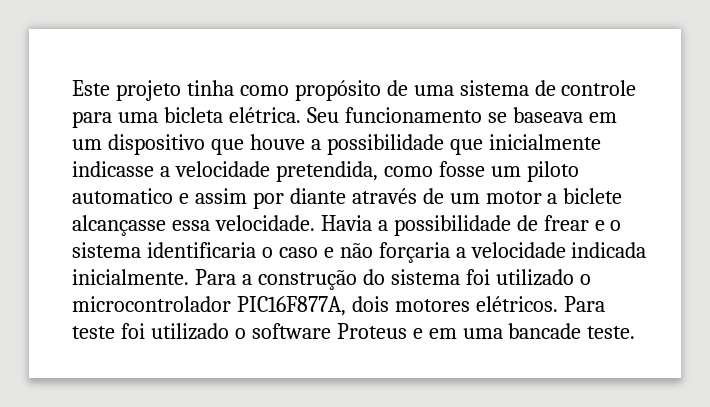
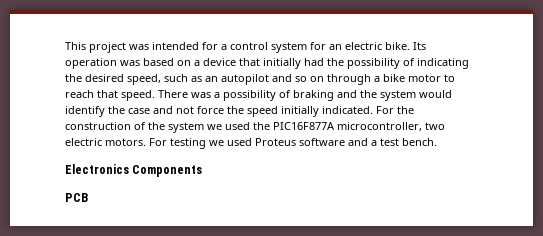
[72,80,637,101] [72,107,617,128] [72,134,601,155] [72,161,579,182] [72,188,623,209] [72,215,622,236] [72,242,647,263] [72,269,591,290] [72,296,605,316] [72,323,636,340] Este projeto tinha como propósito de uma sistema de controle para uma bicleta elétrica. Seu funcionamento se baseava em um dispositivo que houve a possibilidade que inicialmente indicasse a velocidade pretendida, como fosse um piloto automatico e assim por diante através de um motor a biclete alcançasse essa velocidade. Havia a possibilidade de frear e o sistema identificaria o caso e não forçaria a velocidade indicada inicialmente. Para a construção do sistema foi utilizado o microcontrolador PIC16F877A, dois motores elétricos. Para teste foi utilizado o software Proteus e em uma bancade teste. -> [65,42,426,53] [65,58,469,69] [65,74,455,85] [65,90,452,101] [65,106,414,117] [65,122,445,133] [65,138,437,149] [65,164,203,177] [65,193,88,202] This project was intended for a control system for an electric bike. Its operation was based on a device that initially had the possibility of indicating the desired speed, such as an autopilot and so on through a bike motor to reach that speed. There was a possibility of braking and the system would identify the case and not force the speed initially indicated. For the construction of the system we used the PIC16F877A microcontroller, two electric motors. For testing we used Proteus software and a test bench. // Electronics Components // PCB

